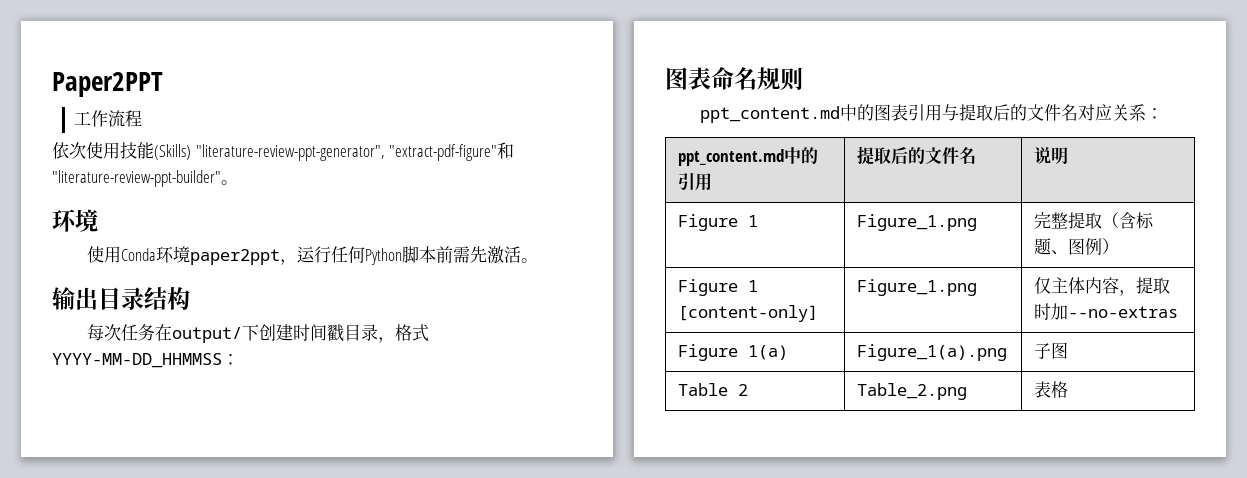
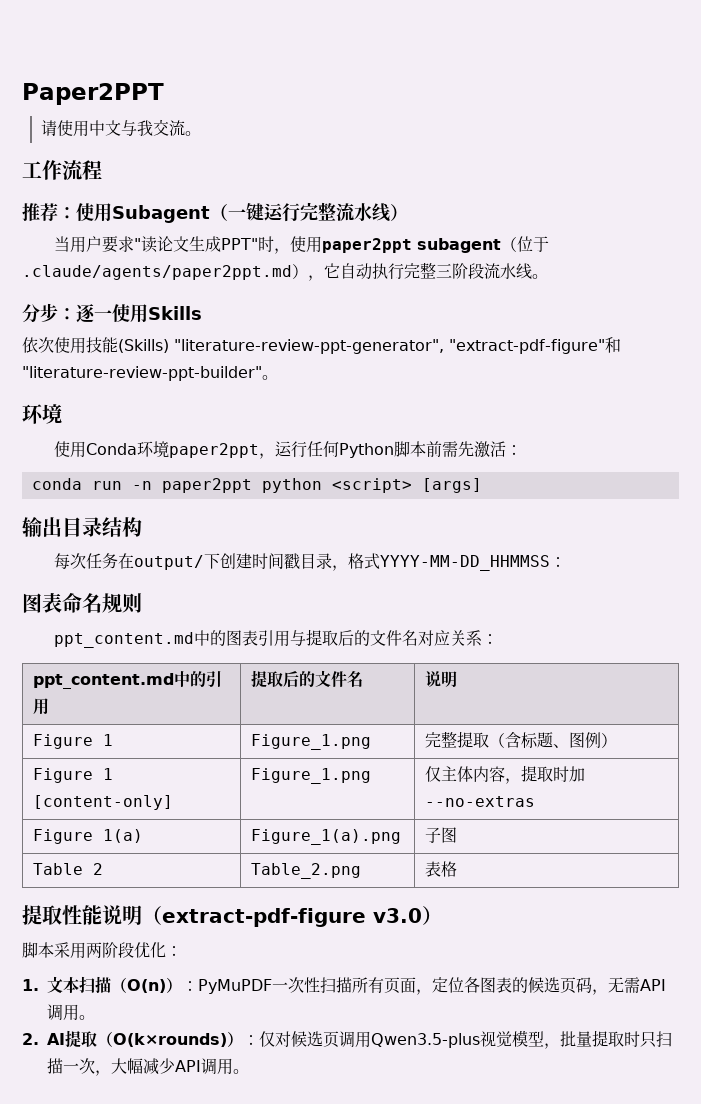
[74,110,143,127] 工作流程 -> [40,119,201,137] [22,160,102,180] [22,202,408,223] [54,236,550,254] [22,262,548,281] [22,303,202,323] 请使用中文与我交流。 // 工作流程 // 推荐：使用Subagent（一键运行完整流水线） // 当用户要求"读论文生成PPT"时，使用paper2ppt subagent（位于.claude/agents/paper2ppt.md），它自动执行完整三阶段流水线。 // 分步：逐一使用Skills
[520,258,538,263] 。 -> [506,445,523,455] [31,478,482,493] ： // conda run -n paper2ppt python <script> [args]
(1068, 389) none -> [22,905,442,927] [22,942,182,959] [22,976,666,995] [47,1004,95,1021] [22,1030,672,1049] [47,1058,249,1076] // 提取性能说明（extract-pdf-figure v3.0） // 脚本采用两阶段优化： // 1.文本扫描（O(n)）：PyMuPDF一次性扫描所有页面，定位各图表的候选页码，无需API调用。 // 2. AI提取（O(k×rounds)）：仅对候选页调用Qwen3.5-plus视觉模型，批量提取时只扫描一次，大幅减少API调用。

